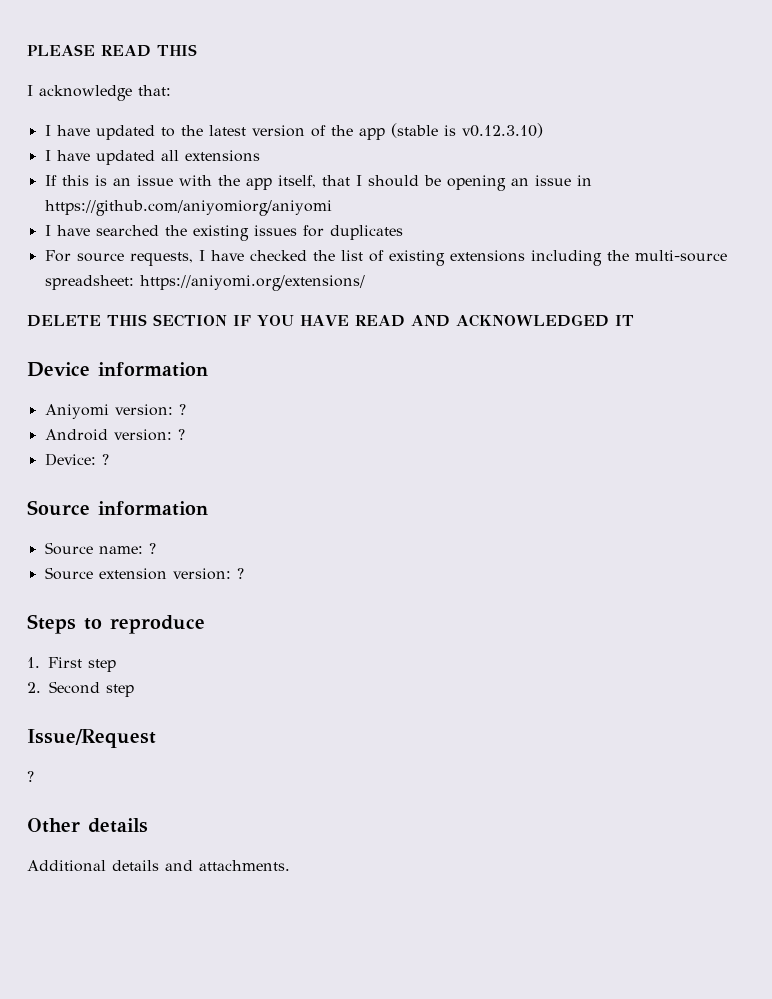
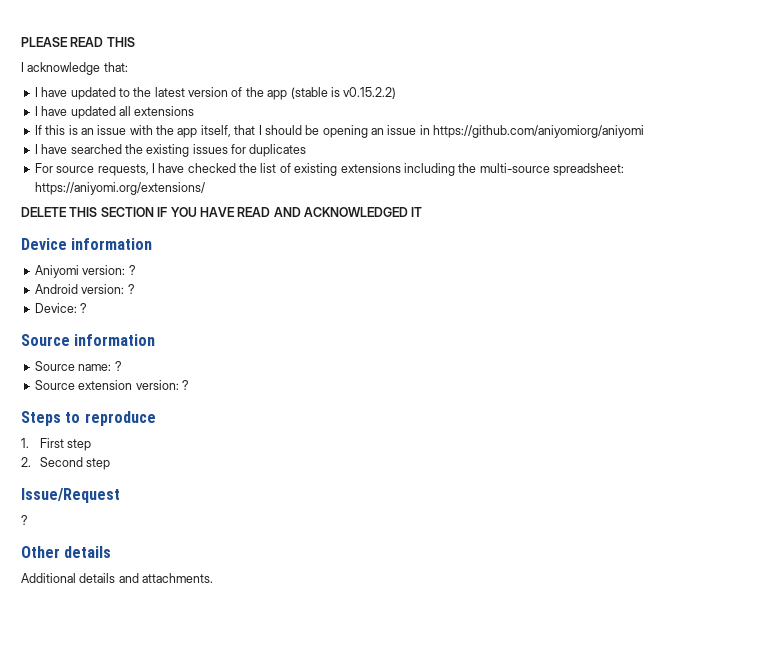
[461,123,543,138] v0.12.3.10) -> [343,87,397,99] v0.15.2.2)

